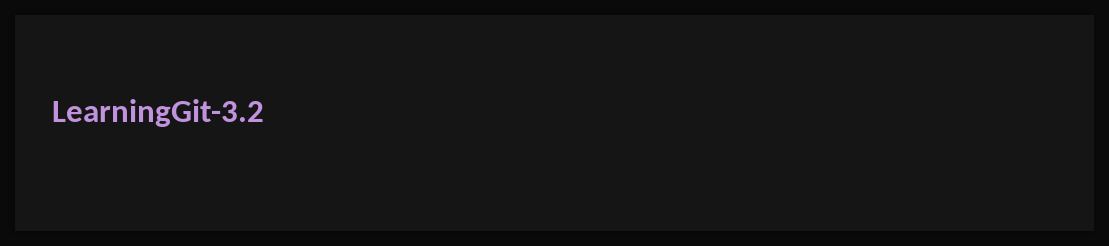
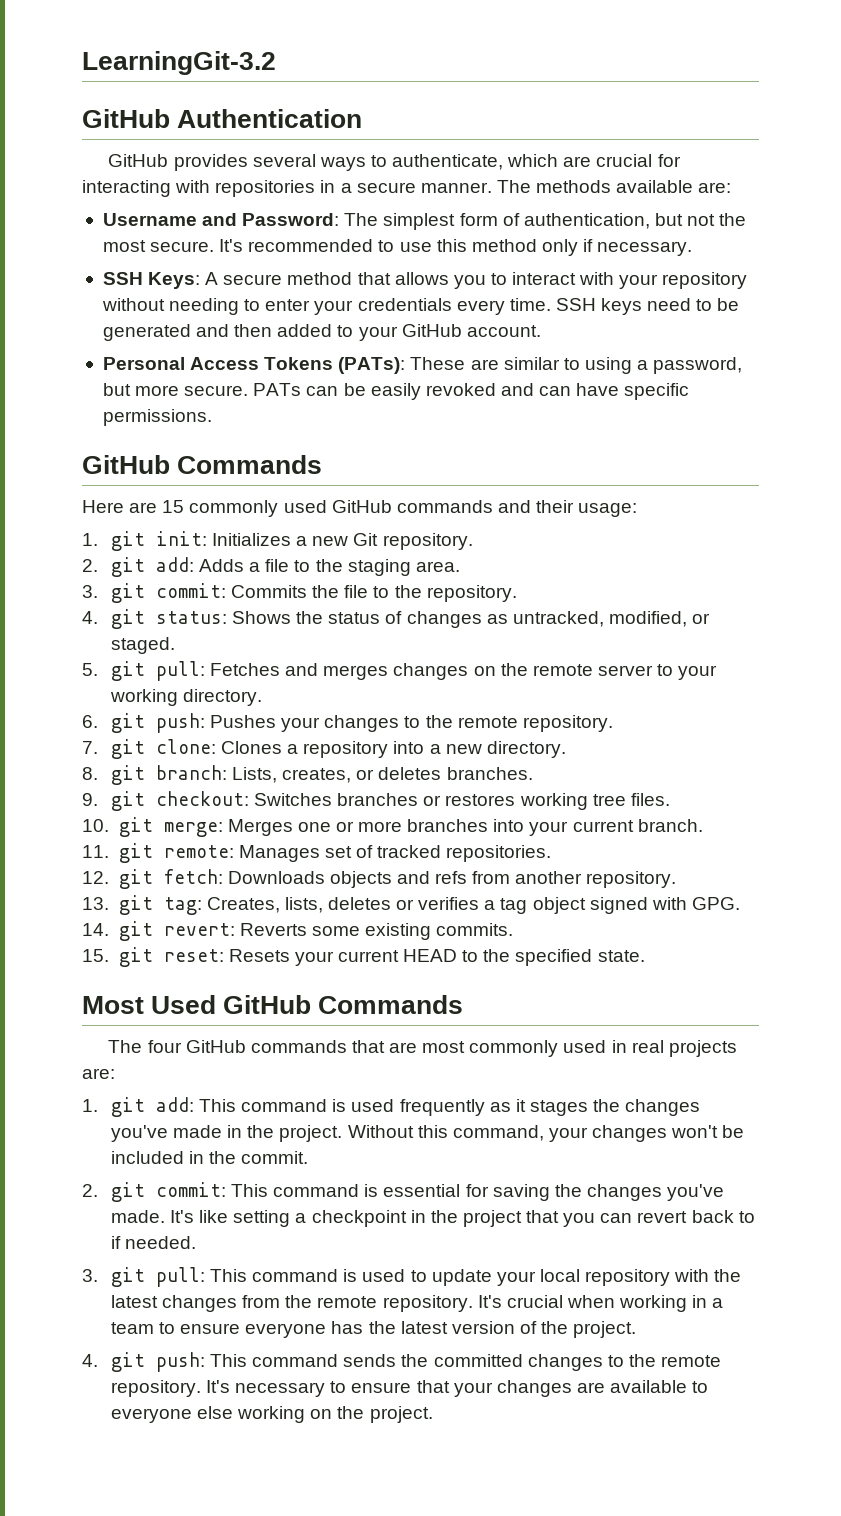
(264, 113) none -> [82,109,363,128] [108,154,681,171] [82,180,732,197] [102,213,747,230] [102,239,693,256] [102,272,748,289] [101,298,740,315] [102,324,541,341] [102,357,743,374] [102,383,690,400] [102,409,212,426] [82,455,323,474] [82,500,638,517] [82,531,473,551] [82,557,460,577] [82,583,517,603] [82,609,711,629] [110,637,175,654] [82,661,718,681] [109,689,263,706] [82,713,613,733] [82,739,566,759] [82,765,533,785] [82,791,670,811] [82,817,703,837] [82,843,552,863] [82,869,677,889] [82,895,740,915] [82,921,514,941] [82,947,645,967] [82,995,464,1014] [108,1040,737,1057] [82,1068,115,1079] [82,1097,701,1117] [110,1125,745,1142] [110,1151,309,1164] [82,1182,725,1202] [110,1210,755,1227] [110,1236,197,1249] [82,1267,742,1287] [110,1295,724,1312] [110,1321,637,1338] [82,1352,722,1372] [110,1380,709,1397] [110,1406,433,1423] // GitHub Authentication // GitHub provides several ways to authenticate, which are crucial for interacting with repositories in a secure manner. The methods available are: // Username and Password: The simplest form of authentication, but not the most secure. It's recommended to use this method only if necessary. // SSH Keys: A secure method that allows you to interact with your repository without needing to enter your credentials every time. SSH keys need to be generated and then added to your GitHub account. // Personal Access Tokens (PATs): These are similar to using a password, but more secure. PATs can be easily revoked and can have specific permissions. // GitHub Commands // Here are 15 commonly used GitHub commands and their usage: // 1. git init: Initializes a new Git repository. // 2. git add: Adds a file to the staging area. // 3. git commit: Commits the file to the repository. // 4. git status: Shows the status of changes as untracked, modified, or staged. // 5. git pull: Fetches and merges changes on the remote server to your working directory. // 6. git push: Pushes your changes to the remote repository. // 7. git clone: Clones a repository into a new directory. // 8. git branch: Lists, creates, or deletes branches. // 9. git checkout: Switches branches or restores working tree files. // 10. git merge: Merges one or more branches into your current branch. // 11. git remote: Manages set of tracked repositories. // 12. git fetch: Downloads objects and refs from another repository. // 13. git tag: Creates, lists, deletes or verifies a tag object signed with GPG. // 14. git revert: Reverts some existing commits. // 15. git reset: Resets your current HEAD to the specified state. // Most Used GitHub Commands // The four GitHub commands that are most commonly used in real projects are: // 1. git add: This command is used frequently as it stages the changes you've made in the project. Without this command, your changes won't be included in the commit. // 2. git commit: This command is essential for saving the changes you've made. It's like setting a checkpoint in the project that you can revert back to if needed. // 3. git pull: This command is used to update your local repository with the latest changes from the remote repository. It's crucial when working in a team to ensure everyone has the latest version of the project. // 4. git push: This command sends the committed changes to the remote repository. It's necessary to ensure that your changes are available to everyone else working on the project.

